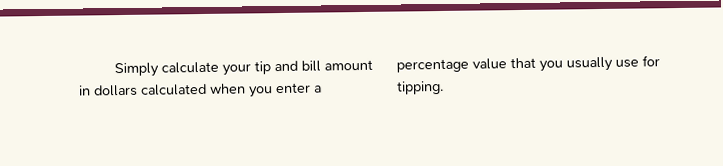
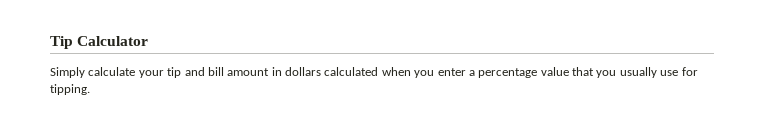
(113, 70) none -> [50,36,149,49] Tip Calculator //

